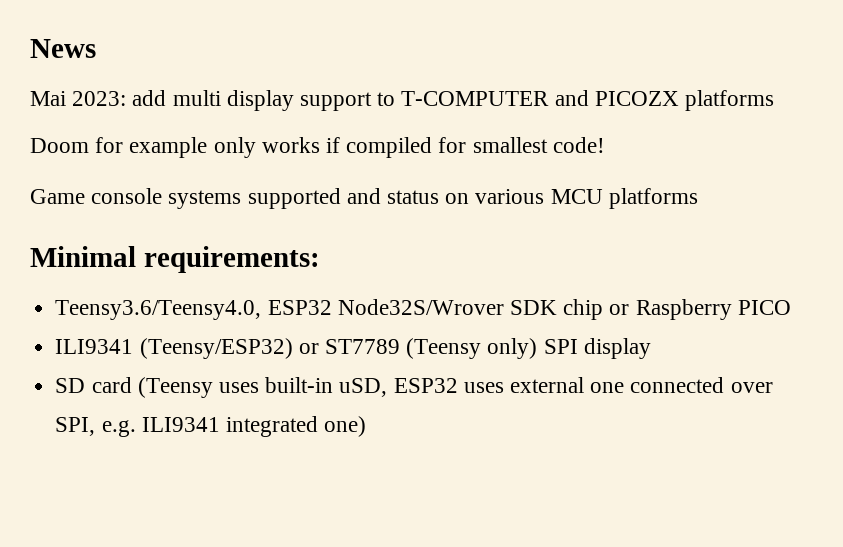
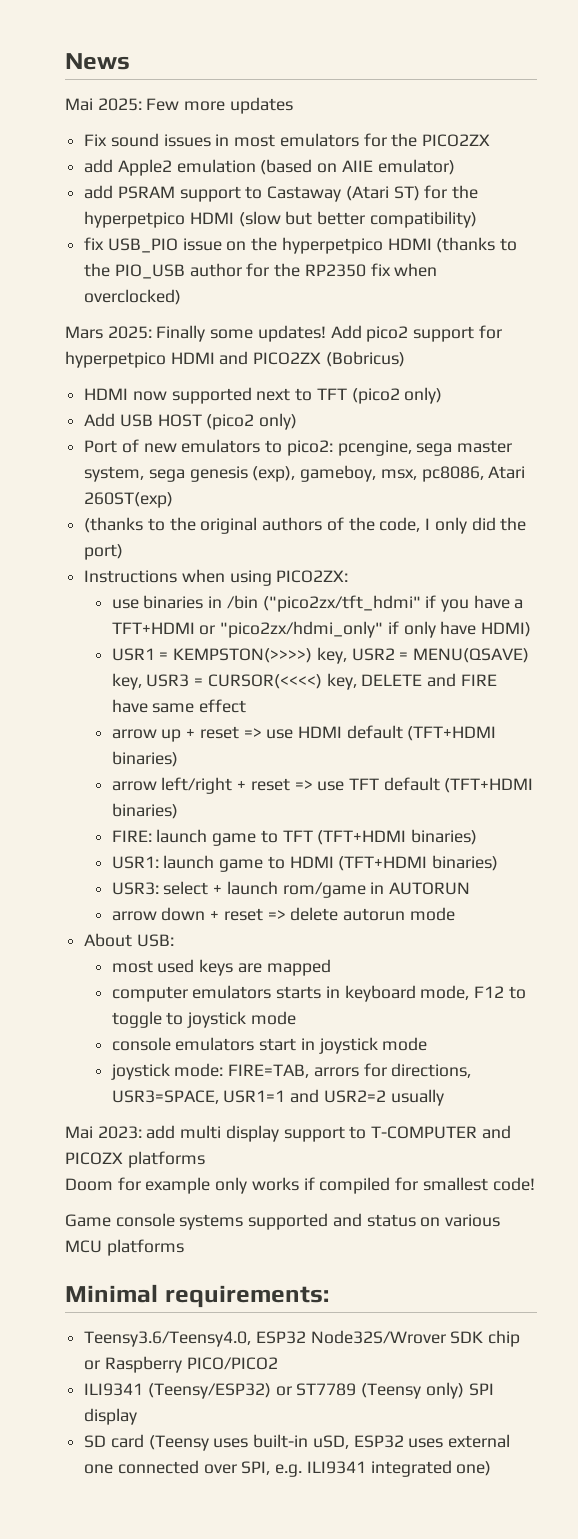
(96, 48) none -> [65,97,293,114] [84,133,491,147] [84,159,455,176] [84,185,479,202] [84,211,477,228] [84,237,518,254] [84,263,438,279] [84,289,182,305] [65,325,502,342] [65,351,405,368] [84,387,443,404] [84,413,298,430] [84,439,513,456] [84,465,526,482] [84,492,174,508] [84,517,527,534] [84,544,124,560] [84,569,349,586] [111,595,524,612] [111,621,531,638] [111,647,529,664] [111,673,497,690] [111,699,247,713] [111,725,497,742] [111,751,178,767] [111,777,534,794] [111,803,178,819] [111,829,477,846] [111,855,498,872] [111,881,470,898] [111,907,455,921] [84,933,174,947] [111,959,331,976] [111,985,526,1002] [111,1011,296,1028] [111,1037,428,1054] [110,1063,472,1080] [111,1089,444,1106] // Mai 2025: Few more updates // Fix sound issues in most emulators for the PICO2ZX // add Apple2 emulation (based on AIIE emulator) // add PSRAM support to Castaway (Atari ST) for the hyperpetpico HDMI (slow but better compatibility) // fix USB_PIO issue on the hyperpetpico HDMI (thanks to the PIO_USB author for the RP2350 fix when overclocked) // Mars 2025: Finally some updates! Add pico2 support for hyperpetpico HDMI and PICO2ZX (Bobricus) // HDMI now supported next to TFT (pico2 only) // Add USB HOST (pico2 only) // Port of new emulators to pico2: pcengine, sega master system, sega genesis (exp), gameboy, msx, pc8086, Atari 260ST(exp) // (thanks to the original authors of the code, I only did the port) // Instructions when using PICO2ZX: // use binaries in /bin ("pico2zx/tft_hdmi" if you have a TFT+HDMI or "pico2zx/hdmi_only" if only have HDMI) // USR1 = KEMPSTON(>>>>) key, USR2 = MENU(QSAVE) key, USR3 = CURSOR(<<<<) key, DELETE and FIRE have same effect // arrow up + reset => use HDMI default (TFT+HDMI binaries) // arrow left/right + reset => use TFT default (TFT+HDMI binaries) // FIRE: launch game to TFT (TFT+HDMI binaries) // USR1: launch game to HDMI (TFT+HDMI binaries) // USR3: select + launch rom/game in AUTORUN // arrow down + reset => delete autorun mode // About USB: // most used keys are mapped // computer emulators starts in keyboard mode, F12 to toggle to joystick mode // console emulators start in joystick mode // joystick mode: FIRE=TAB, arrors for directions, USR3=SPACE, USR1=1 and USR2=2 usually
[737,300,791,315] PICO -> [186,1357,278,1370] PICO/PICO2

